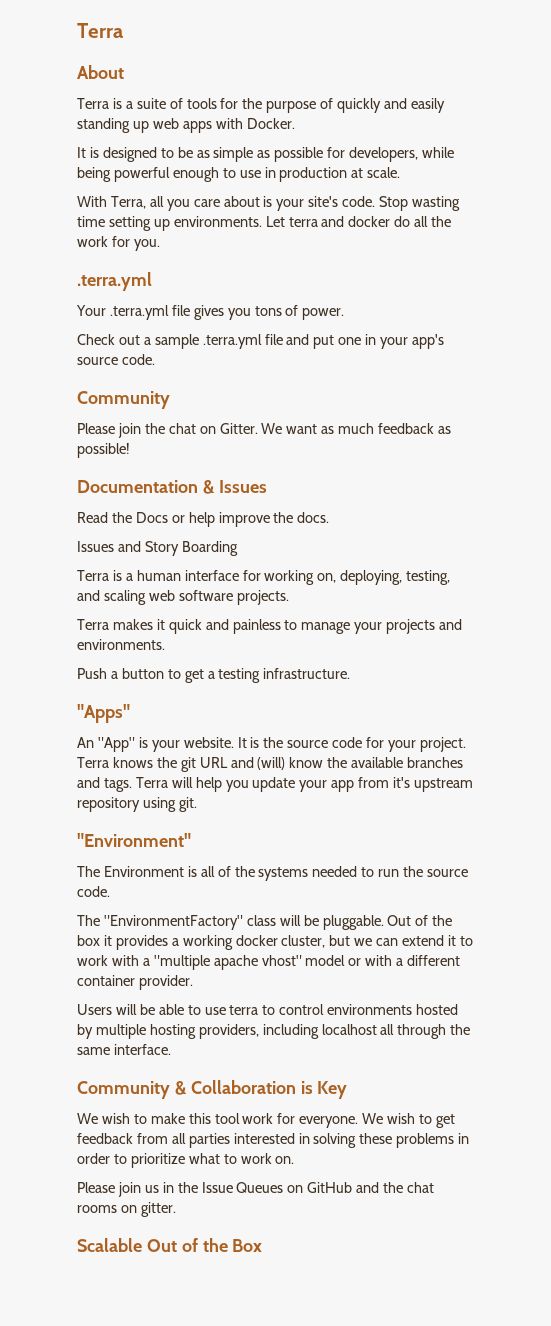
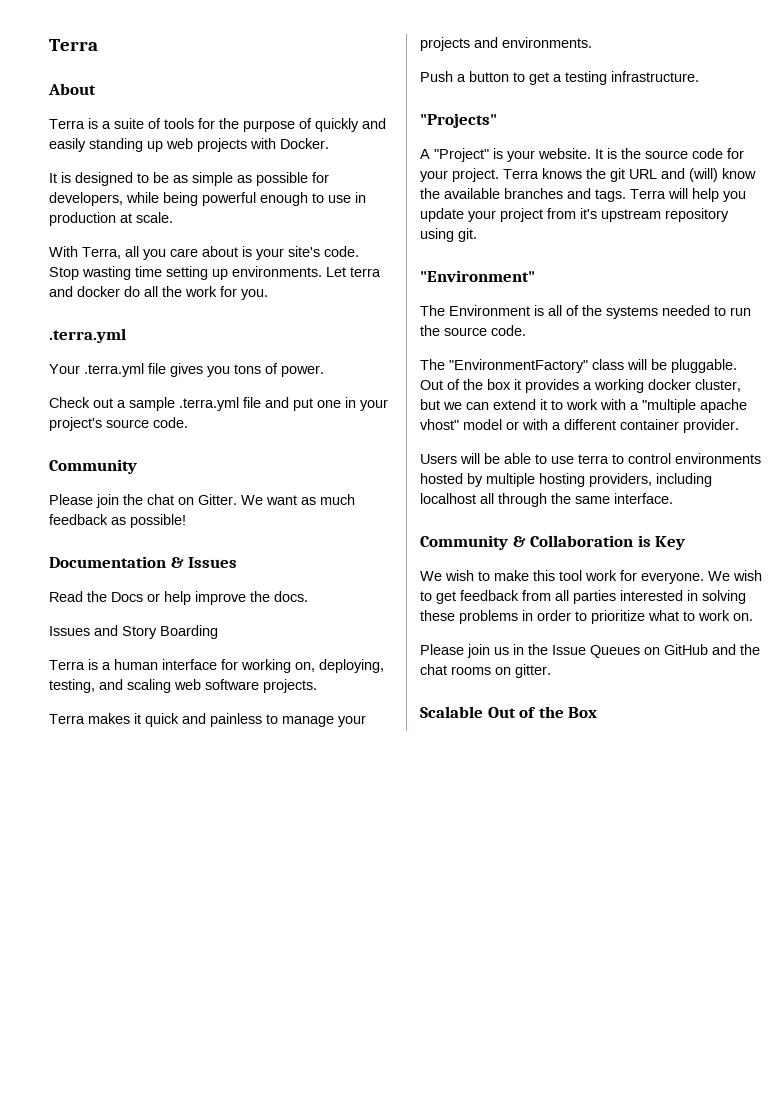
[182,121,212,133] apps -> [197,138,247,152] projects
[412,334,445,349] app's -> [49,417,102,431] project's
[77,704,130,723] [77,737,135,752] "Apps" // An "App" -> [420,113,497,128] [420,148,489,162] "Projects" // A "Project"
[331,780,355,792] app -> [500,208,543,222] project

